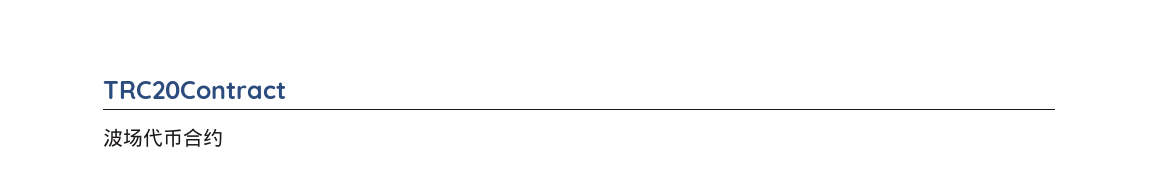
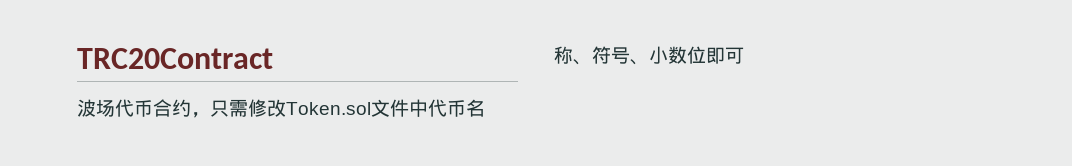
(223, 137) none -> [191,99,485,118] [554,46,744,65] ，只需修改Token.sol文件中代币名称、符号、小数位即可

